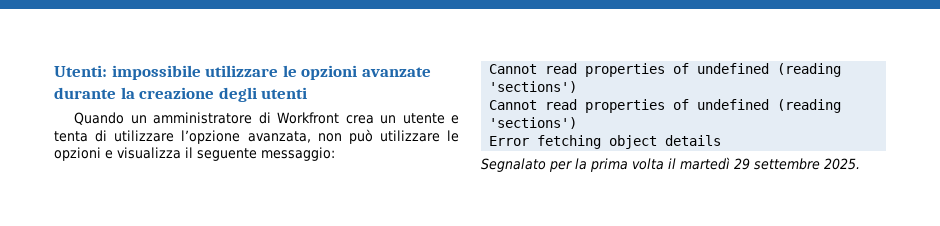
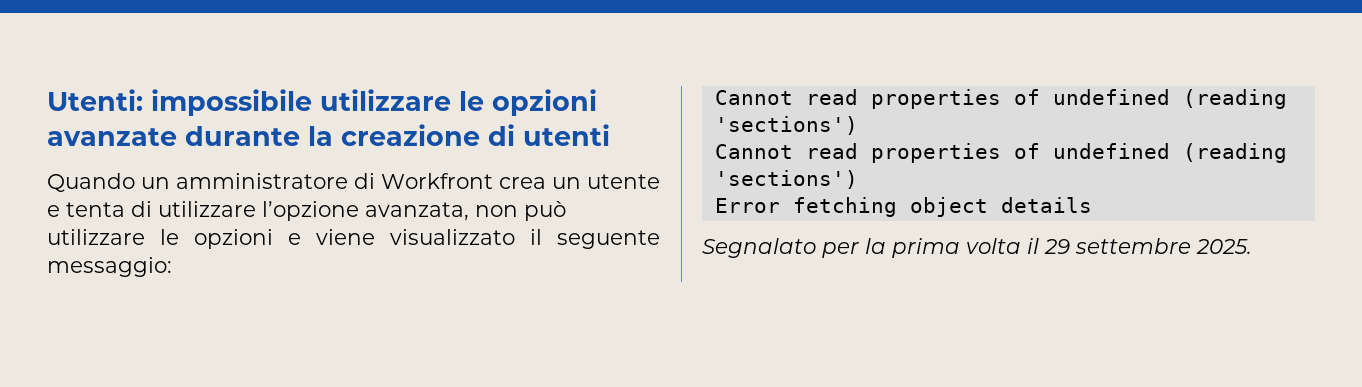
[218,87,257,102] degli -> [488,124,515,146] di
[117,147,181,159] visualizza -> [316,229,515,245] viene visualizzato
[680,157,730,170] martedì -> (1039, 246) none

